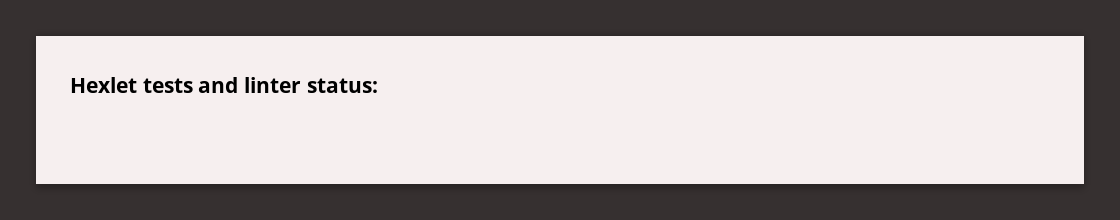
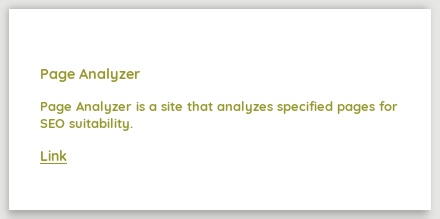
[70,77,378,93] Hexlet tests and linter status: -> [40,68,140,82] [40,101,398,114] [40,118,133,131] [40,150,67,161] Page Analyzer // Page Analyzer is a site that analyzes specified pages for SEO suitability. // Link

